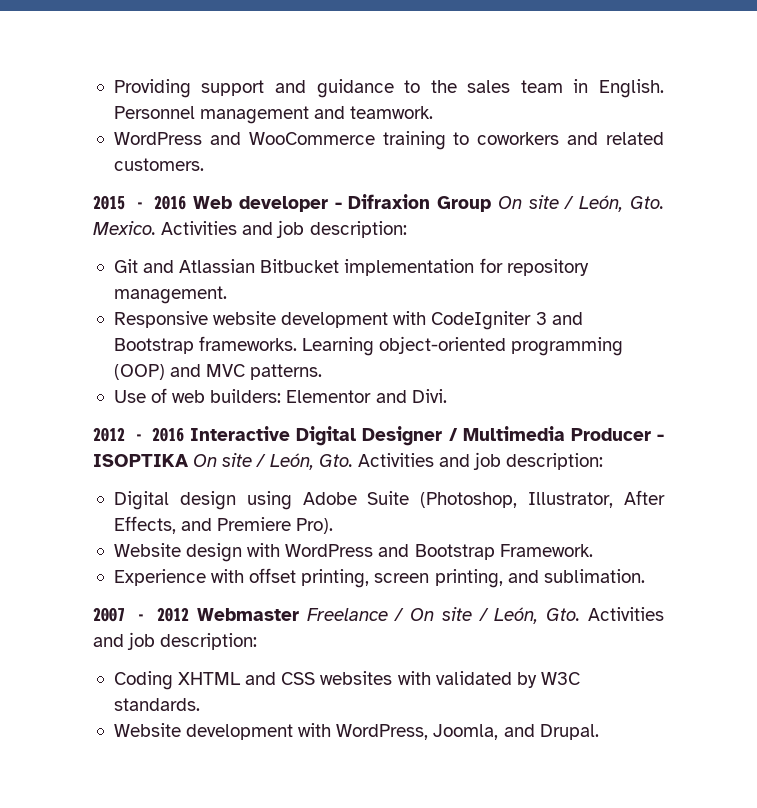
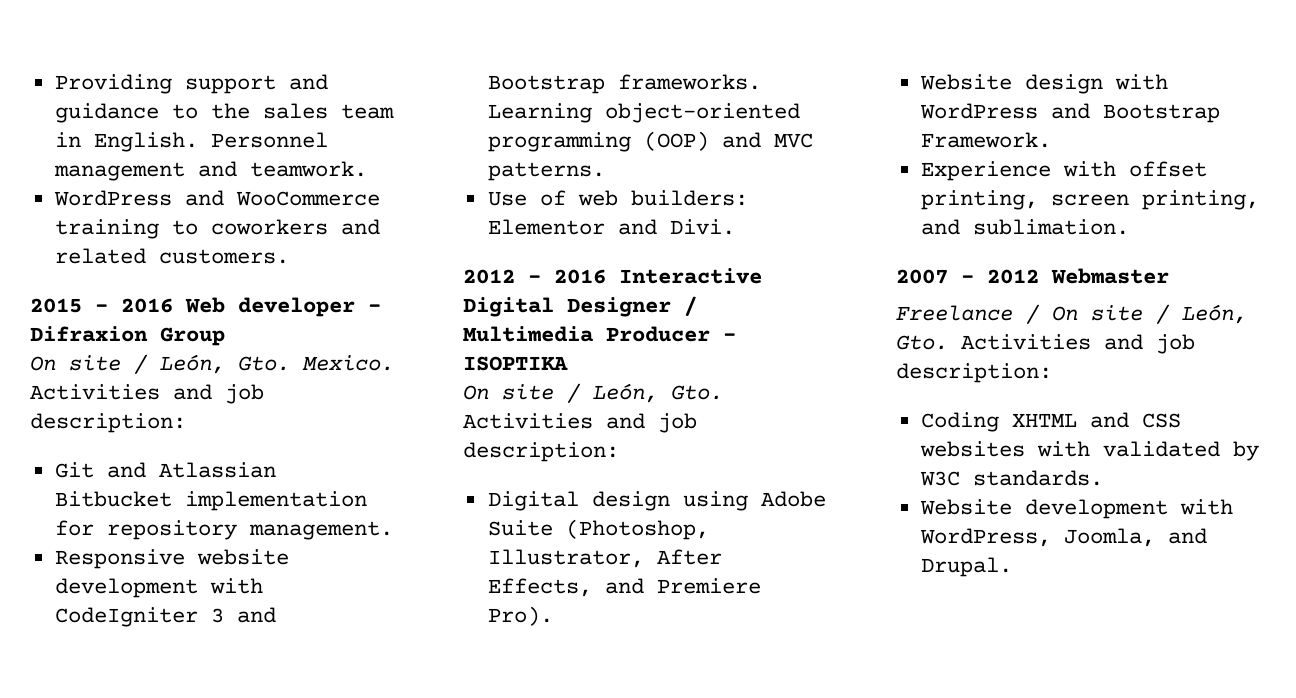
(492, 204) none -> (225, 336) //
(189, 460) none -> (568, 363) //
(299, 614) none -> (1169, 276) //

